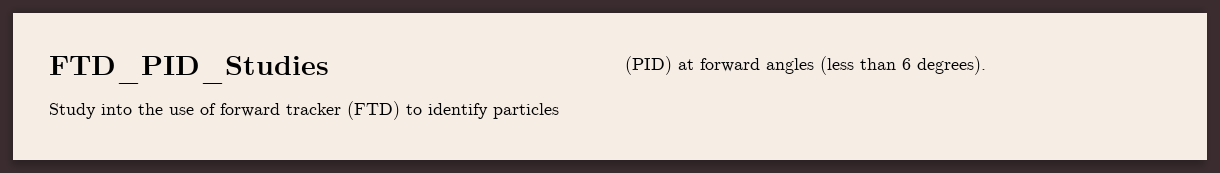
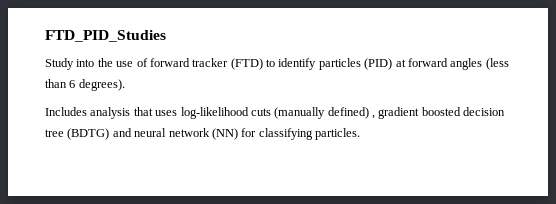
(986, 65) none -> [45,107,506,119] [45,128,360,140] // Includes analysis that uses log-likelihood cuts (manually defined) , gradient boosted decision tree (BDTG) and neural network (NN) for classifying particles.

